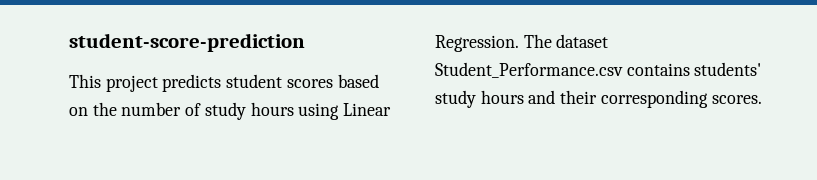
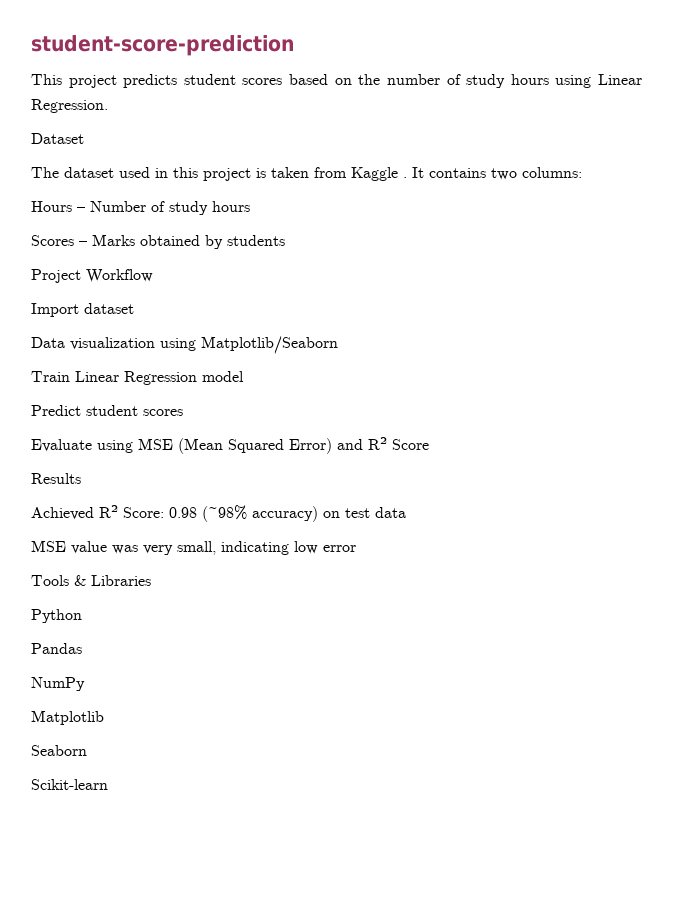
(519, 43) none -> [31,133,84,144] // Dataset //
[435,62,762,78] [435,90,762,108] Student_Performance.csv contains students' study hours and their corresponding scores. -> [119,167,582,181] [31,201,250,215] [31,234,285,249] [31,269,153,283] [31,303,134,317] [31,336,338,354] [31,371,244,385] [31,405,183,416] [31,437,429,454] [31,473,81,484] [31,505,406,522] [31,540,356,555] [31,575,151,586] [31,609,82,623] [31,643,82,654] [31,677,85,691] [31,710,104,725] [31,745,87,756] [31,779,108,790] used in this project is taken from Kaggle . It contains two columns: // Hours – Number of study hours // Scores – Marks obtained by students // Project Workflow // Import dataset // Data visualization using Matplotlib/Seaborn // Train Linear Regression model // Predict student scores // Evaluate using MSE (Mean Squared Error) and R² Score // Results // Achieved R² Score: 0.98 (~98% accuracy) on test data // MSE value was very small, indicating low error // Tools & Libraries // Python // Pandas // NumPy // Matplotlib // Seaborn // Scikit-learn

